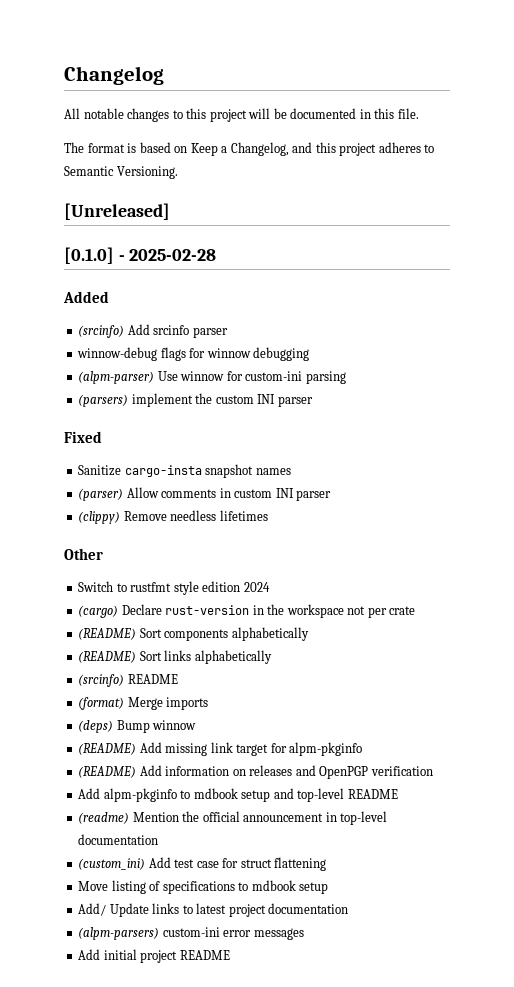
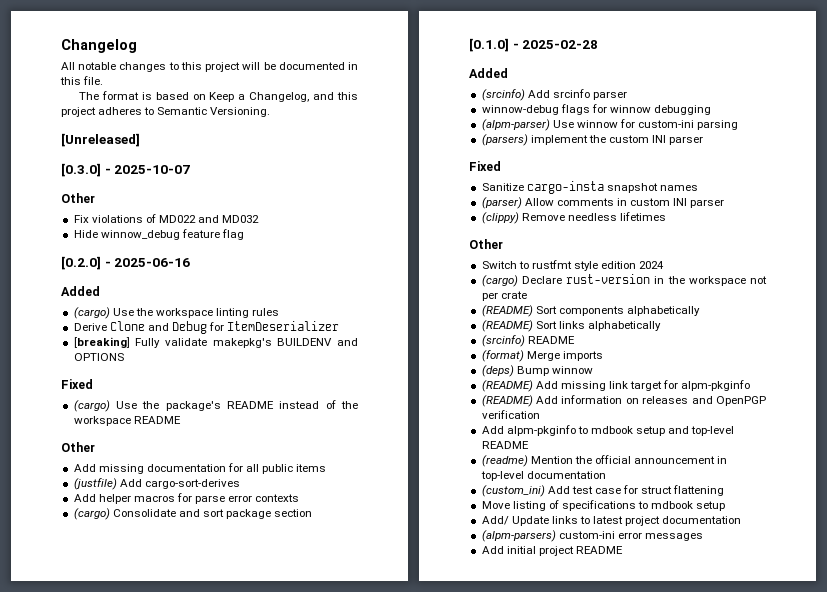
(170, 211) none -> [61,163,191,177] [61,193,95,203] [73,214,260,223] [73,229,244,240] [61,256,191,270] [61,286,100,296] [73,307,280,319] [73,321,340,334] [73,337,358,348] [73,353,124,361] [61,379,93,389] [73,400,358,412] [73,416,181,426] [61,442,95,452] [73,463,327,474] [73,478,240,490] [73,493,300,504] [73,508,313,520] // [0.3.0] - 2025-10-07 // Other // Fix violations of MD022 and MD032 // Hide winnow_debug feature flag // [0.2.0] - 2025-06-16 // Added // (cargo) Use the workspace linting rules // Derive Clone and Debug for ItemDeserializer // [breaking] Fully validate makepkg's BUILDENV and OPTIONS // Fixed // (cargo) Use the package's README instead of the workspace README // Other // Add missing documentation for all public items // (justfile) Add cargo-sort-derives // Add helper macros for parse error contexts // (cargo) Consolidate and sort package section

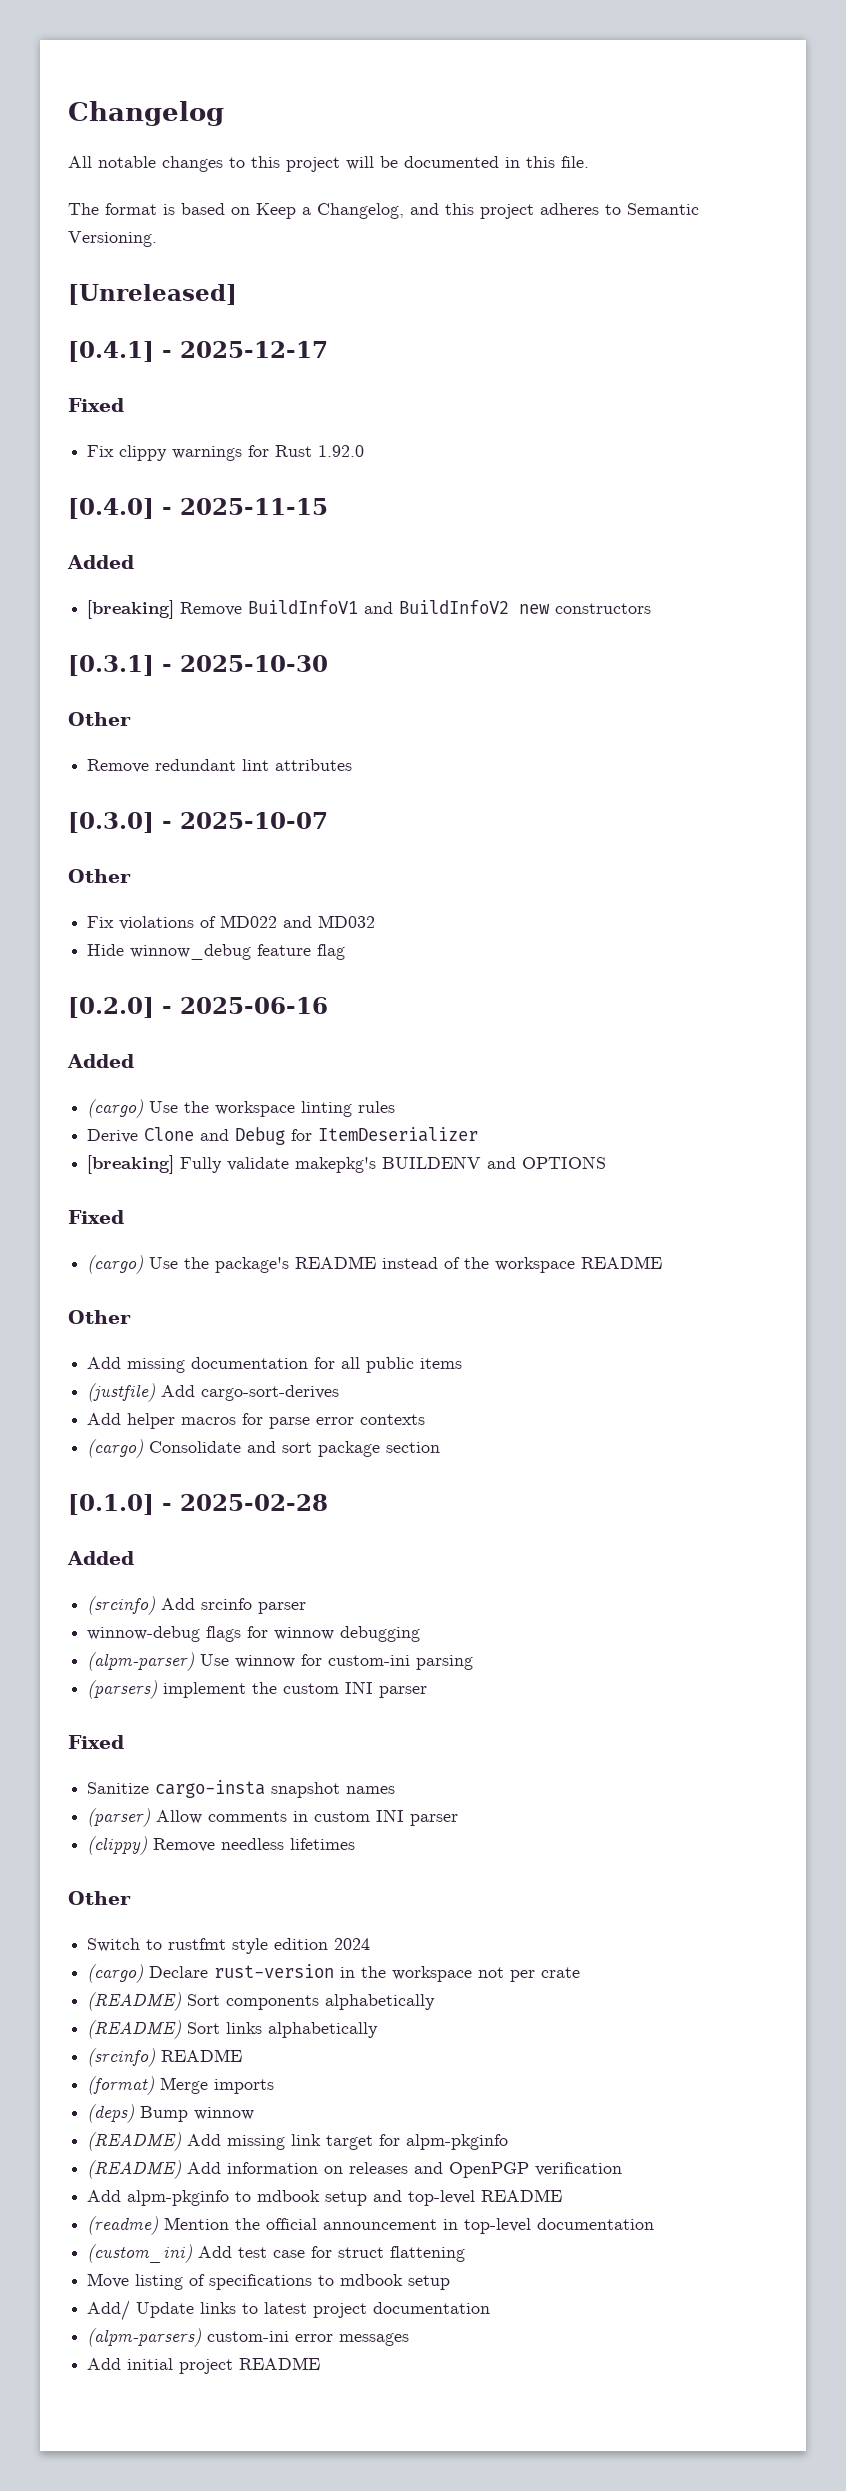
(140, 140) none -> [68,341,328,362] [68,398,124,412] [87,445,365,461] [68,498,328,519] [67,555,134,569] [87,600,652,619] [68,655,328,676] [68,712,131,726] [87,759,353,773] // [0.4.1] - 2025-12-17 // Fixed // Fix clippy warnings for Rust 1.92.0 // [0.4.0] - 2025-11-15 // Added // [breaking] Remove BuildInfoV1 and BuildInfoV2 new constructors // [0.3.1] - 2025-10-30 // Other // Remove redundant lint attributes

